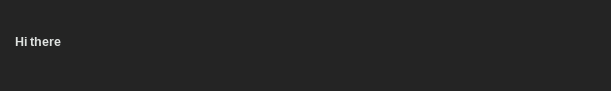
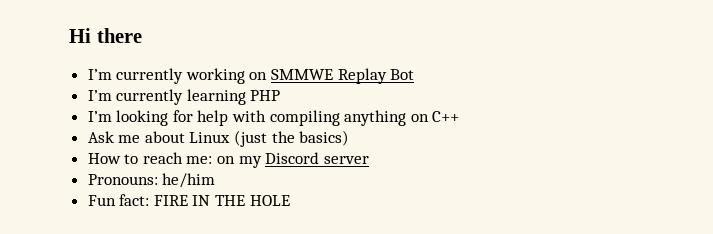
(62, 41) none -> [87,68,415,84] [87,89,281,105] [87,110,460,126] [87,130,350,147] [87,152,369,168] [87,173,216,188] [87,194,290,206] // I’m currently working on SMMWE Replay Bot // I’m currently learning PHP // I’m looking for help with compiling anything on C++ // Ask me about Linux (just the basics) // How to reach me: on my Discord server // Pronouns: he/him // Fun fact: FIRE IN THE HOLE

